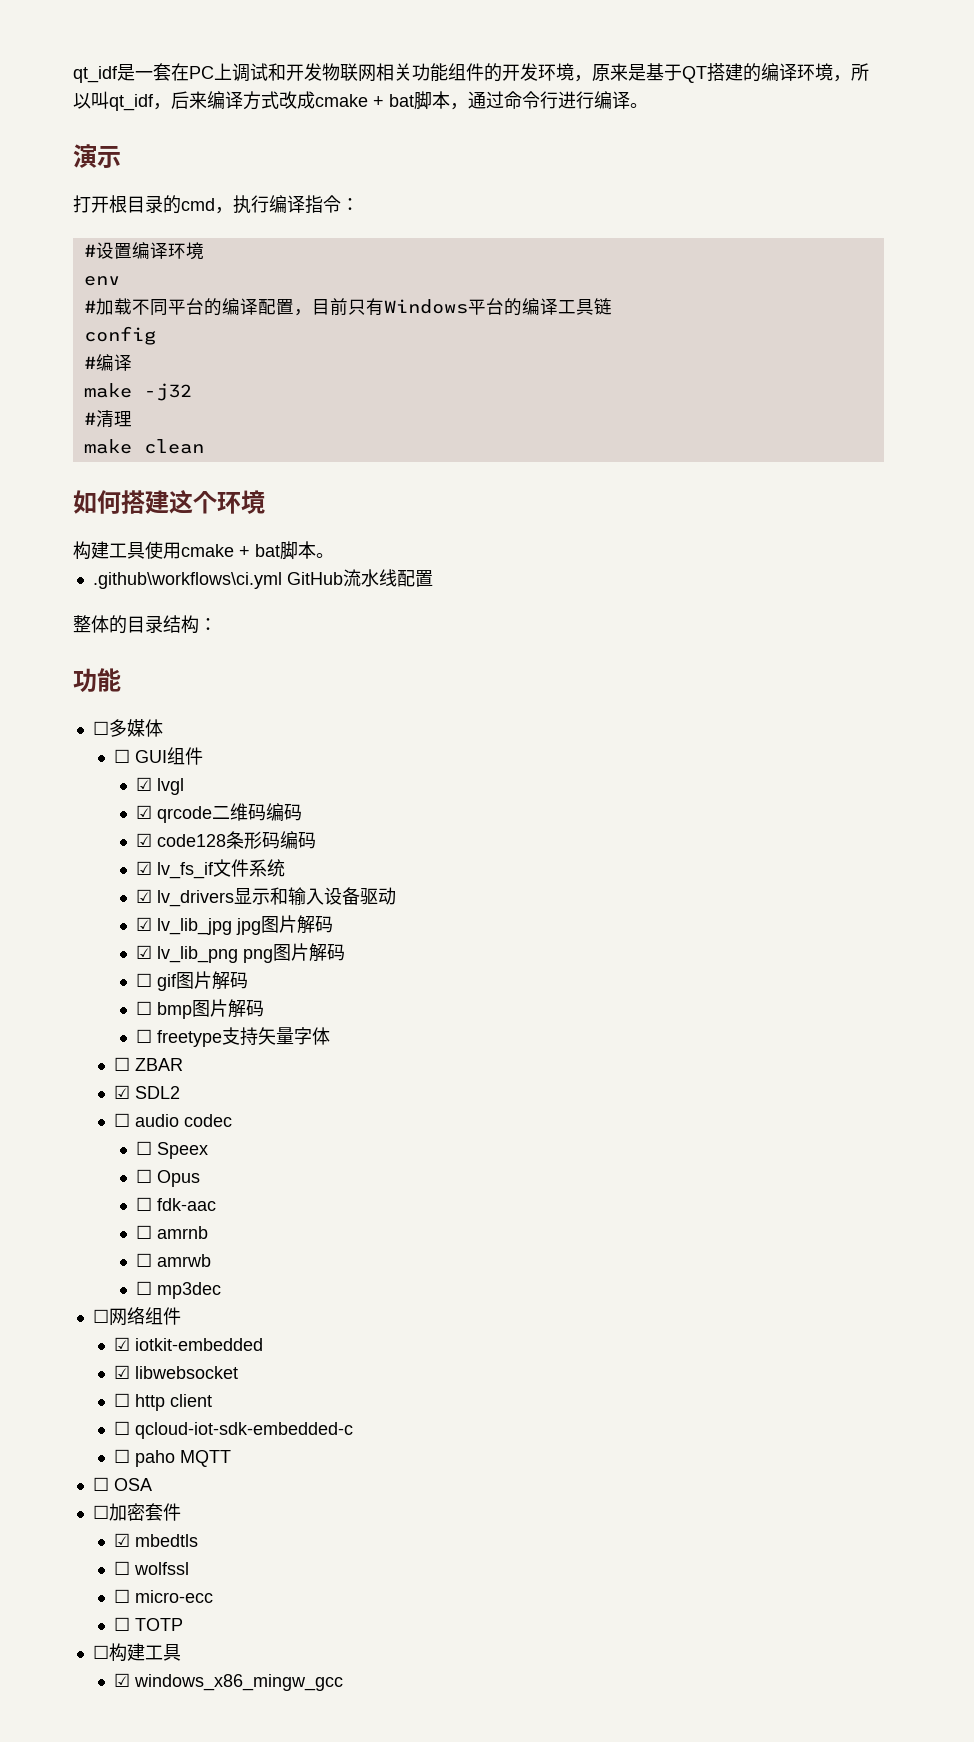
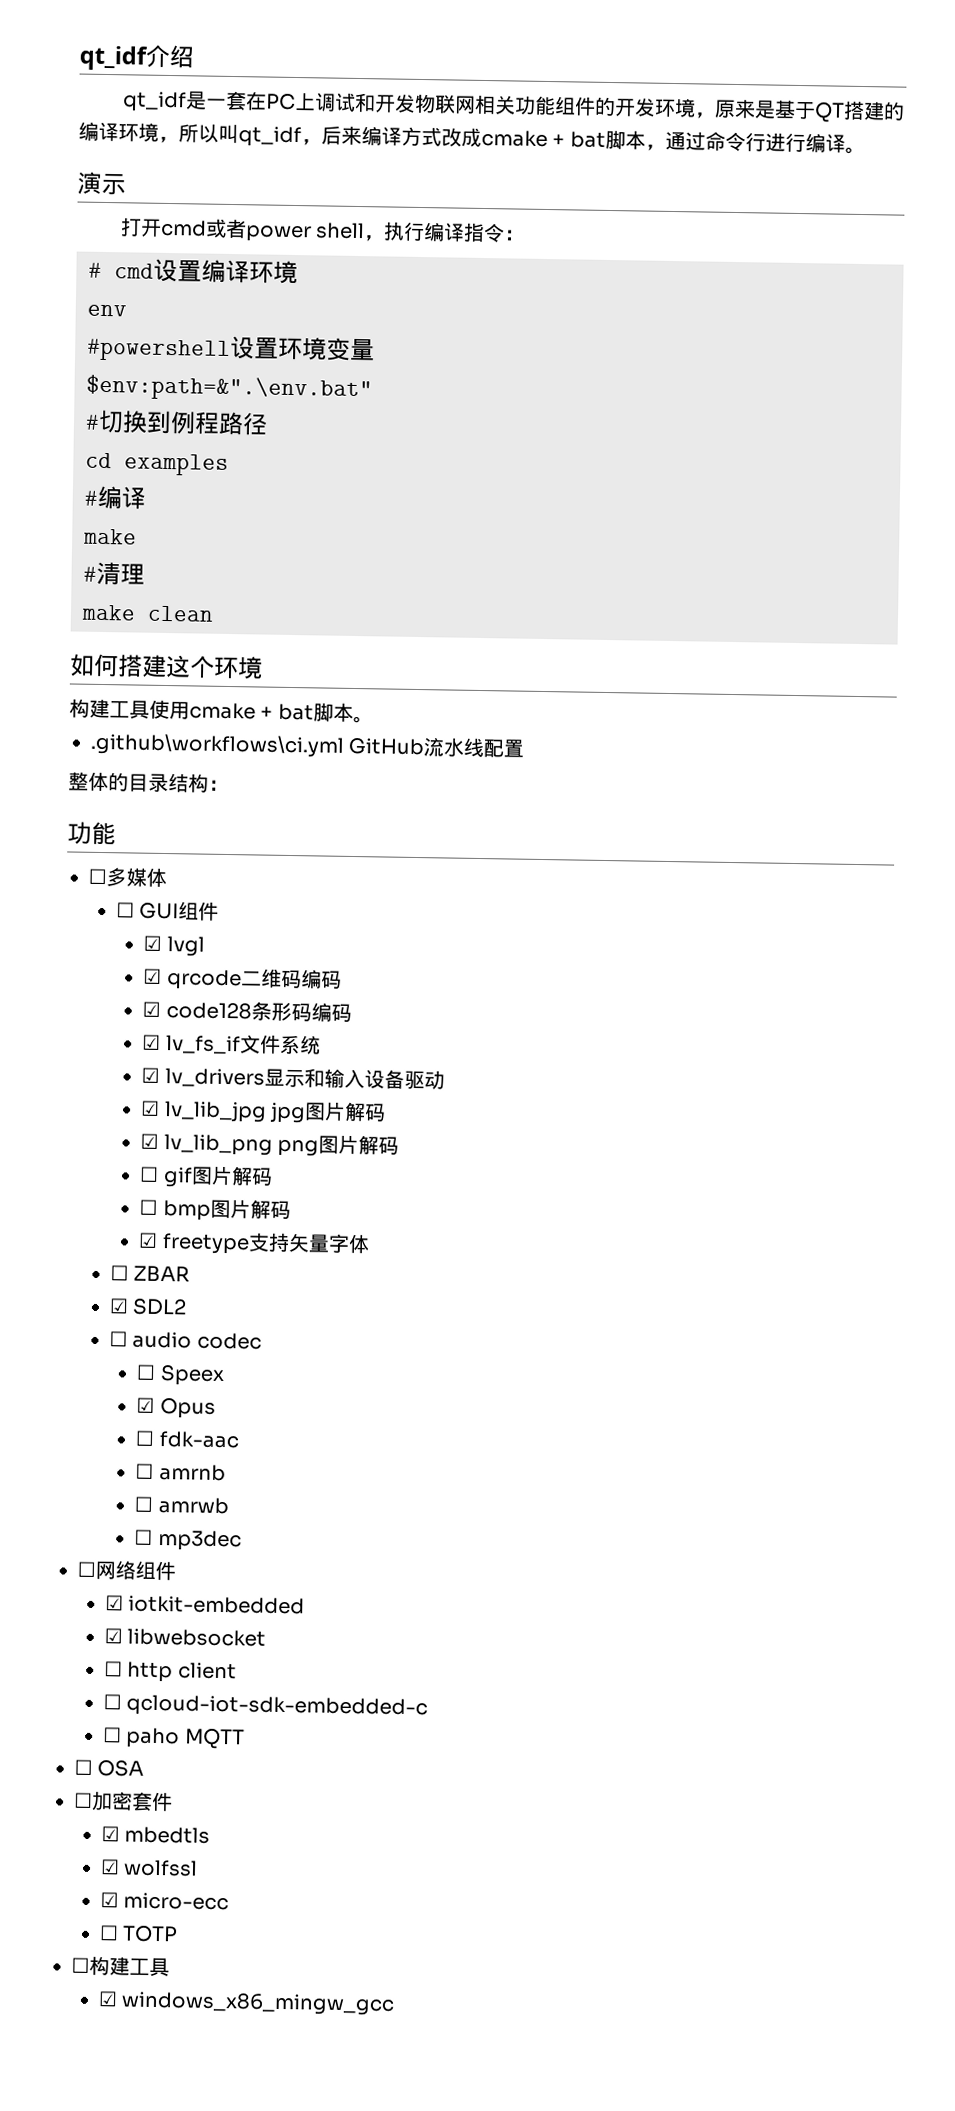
[73,66,118,83] qt_idf -> [79,44,195,71] [121,91,187,113] qt_idf介绍 // qt_idf
[109,195,215,214] 根目录的cmd -> [159,218,365,243] cmd或者power shell
(96, 250) none -> [114,263,154,279] cmd
[83,298,612,316] [83,326,156,345] #加载不同平台的编译配置，目前只有Windows平台的编译工具链 // config -> [87,335,375,362] [86,374,373,403] [85,409,268,436] [85,452,229,476] #powershell设置环境变量 // $env:path=&".\env.bat" // #切换到例程路径 // cd examples
[143,383,192,401] -j32 -> (137, 536) none
[135,1029,152,1043] ☐ -> [138,1232,159,1248] ☑
[135,1169,152,1183] ☐ -> [136,1397,156,1413] ☑
[114,1561,131,1575] ☐ -> [100,1859,121,1875] ☑
[114,1589,131,1603] ☐ -> [100,1892,120,1908] ☑

